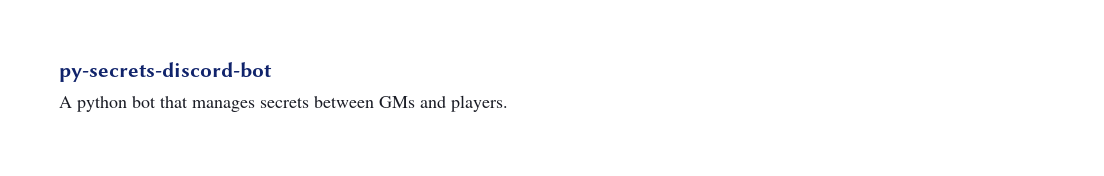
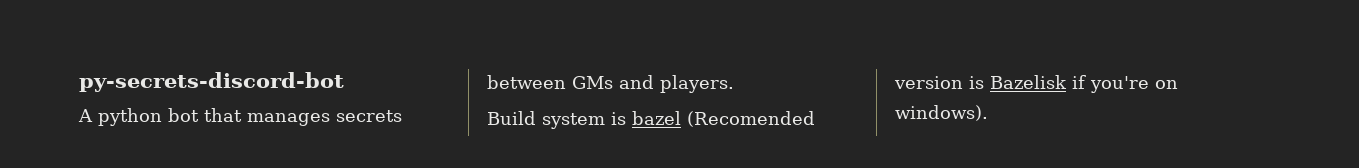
(508, 103) none -> [487,111,815,129] [894,75,1178,93] [895,105,988,121] // Build system is bazel (Recomended version is Bazelisk if you're on windows).

